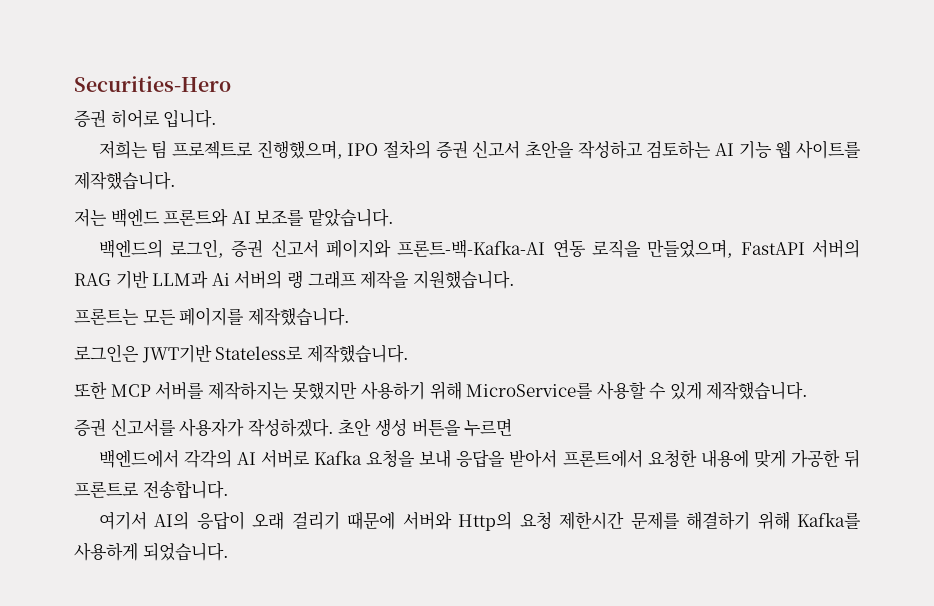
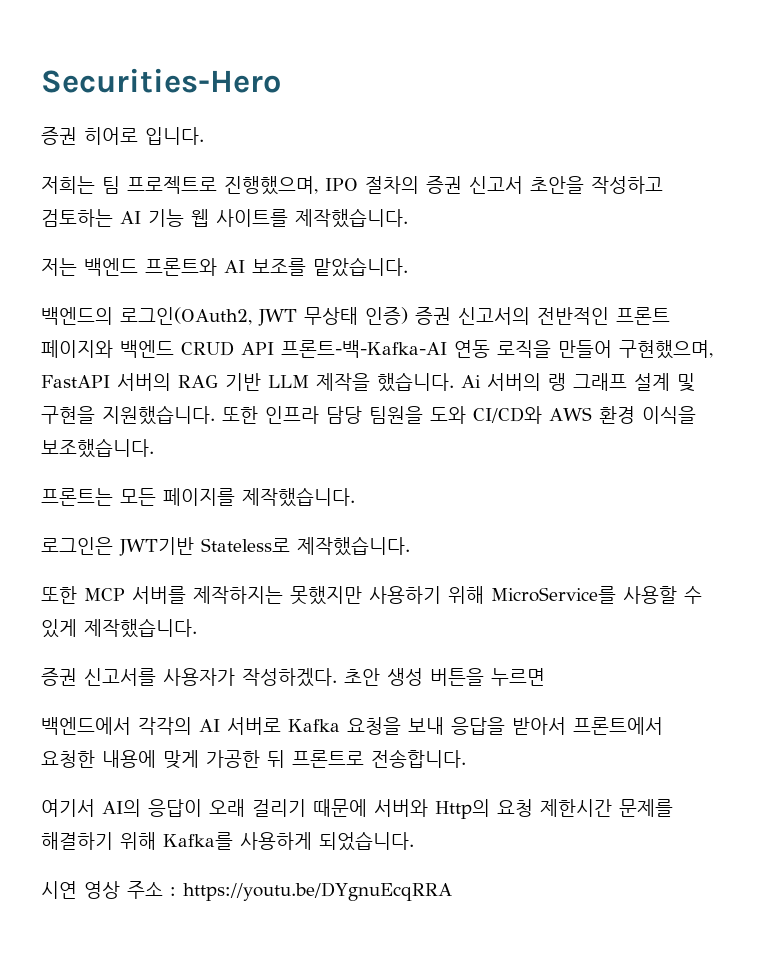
[170,239,392,258] 로그인, 증권 신고서 페이지와 -> [120,307,670,326] [41,340,274,358] 로그인(OAuth2, JWT 무상태 인증) 증권 신고서의 전반적인 프론트 페이지와 백엔드 CRUD API
[647,239,734,258] 만들었으며, -> [558,340,713,359] 만들어 구현했으며,
[152,271,209,289] LLM과 -> [268,372,454,392] LLM 제작을 했습니다.
[360,270,515,289] 제작을 지원했습니다. -> [634,373,695,392] [41,405,696,425] [41,438,154,458] 설계 및 구현을 지원했습니다. 또한 인프라 담당 팀원을 도와 CI/CD와 AWS 환경 이식을 보조했습니다.
(229, 552) none -> [41,881,452,901] // 시연 영상 주소 : https://youtu.be/DYgnuEcqRRA

